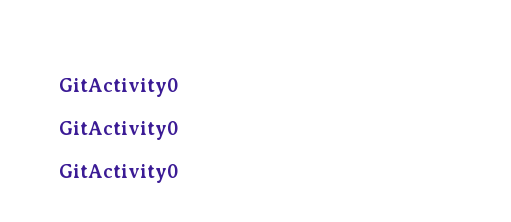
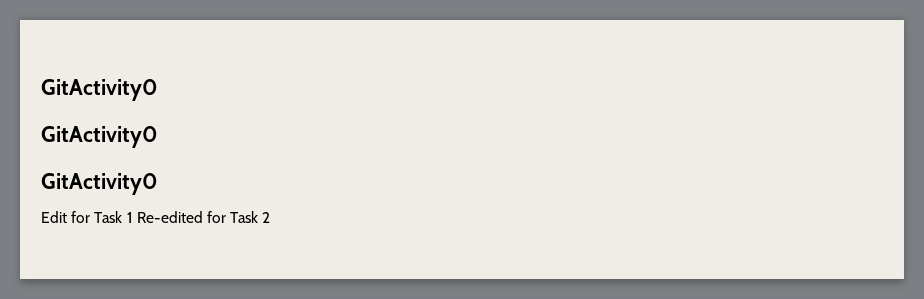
(178, 173) none -> [41,211,271,223] // Edit for Task 1 Re-edited for Task 2

